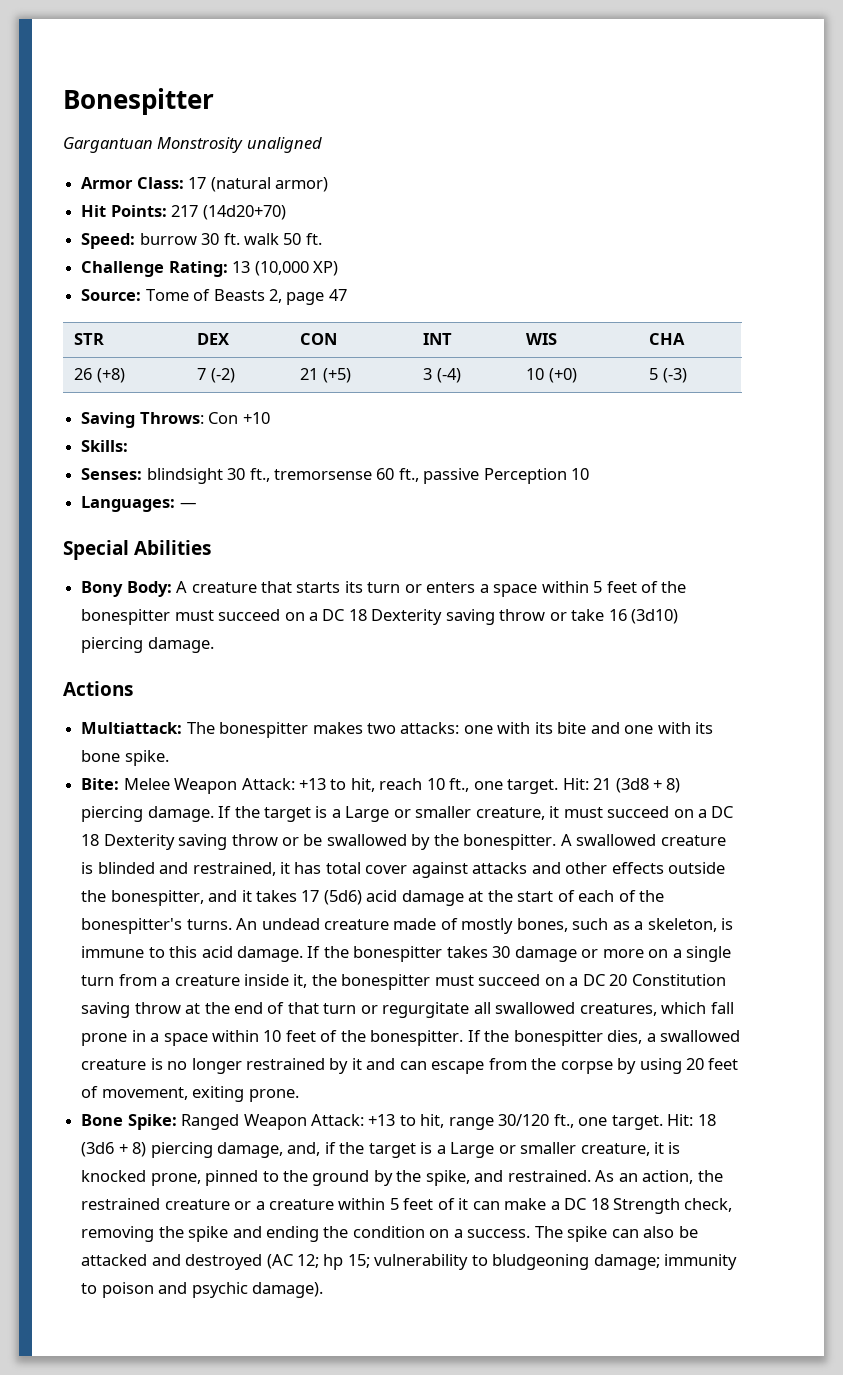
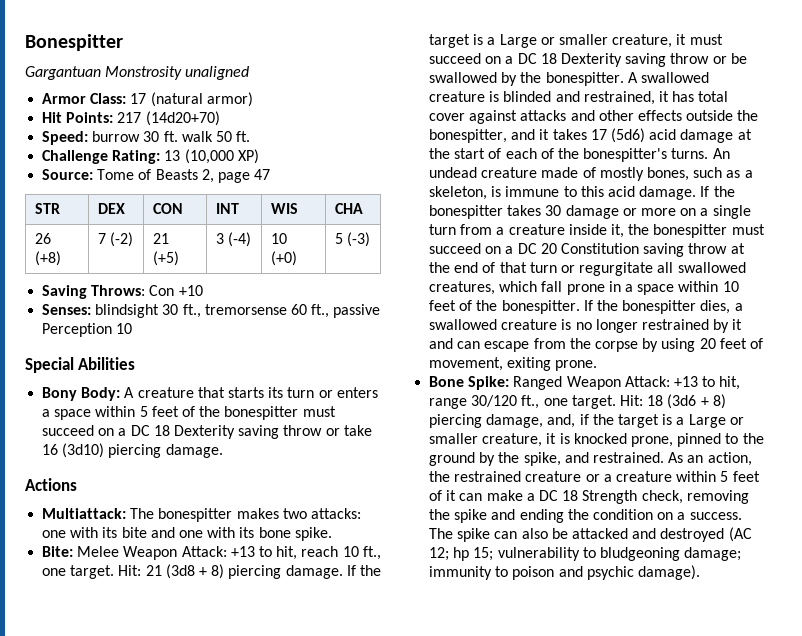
[81,440,129,452] // Skills: -> (203, 290) none
[81,496,197,512] // Languages: — -> (133, 328) none

